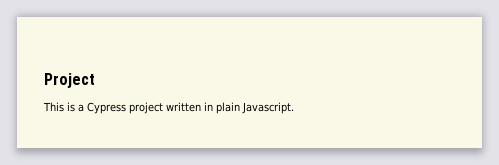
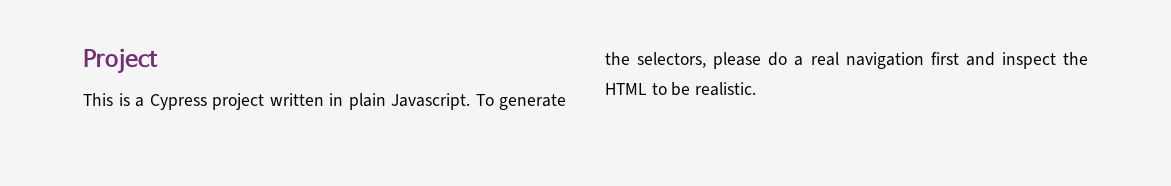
(294, 108) none -> [475,94,566,110] [605,52,1088,69] [605,82,757,96] To generate the selectors, please do a real navigation first and inspect the HTML to be realistic.

